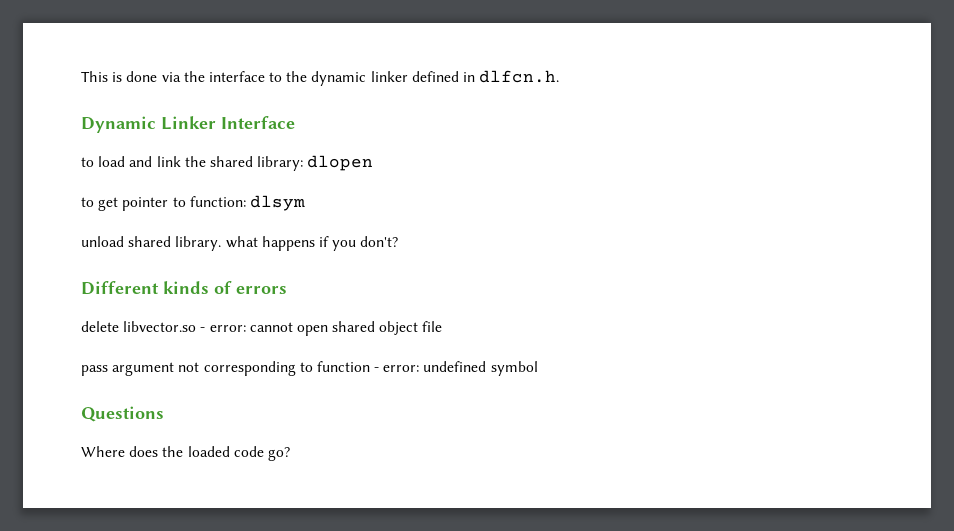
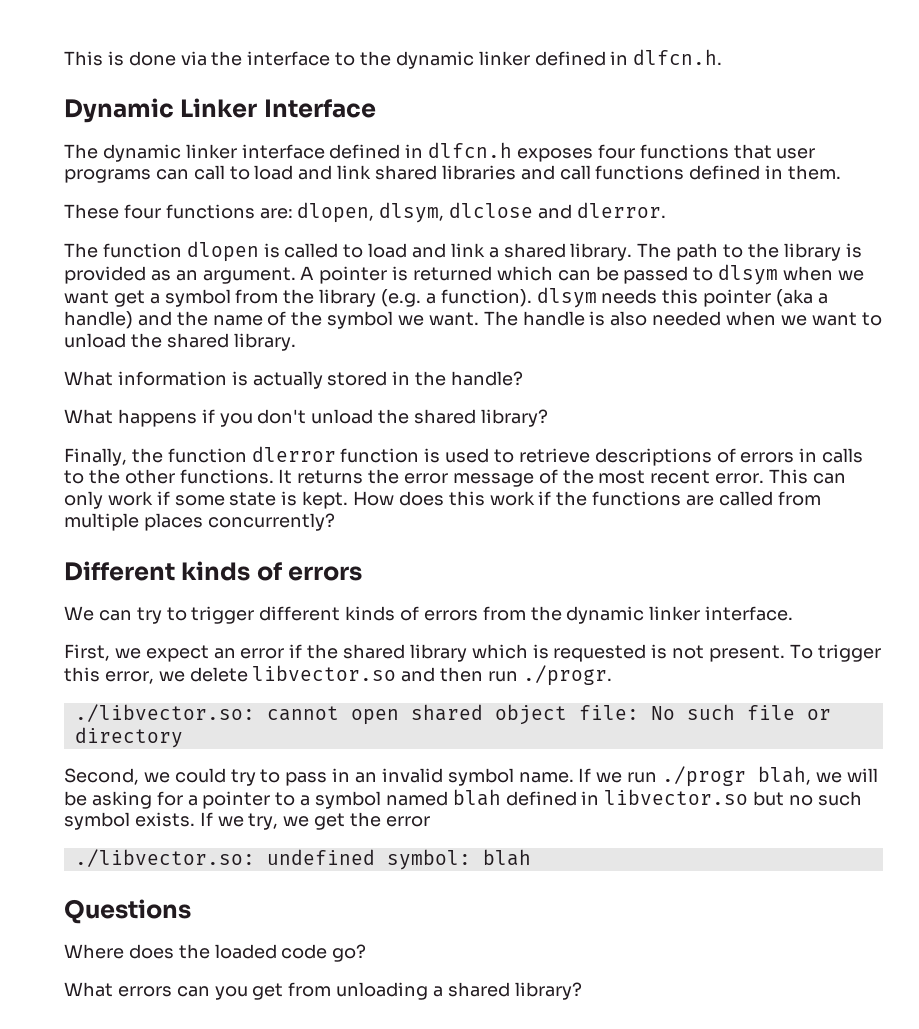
[81,155,374,171] [81,195,305,211] [81,236,399,251] [81,281,287,295] [81,321,443,336] [81,361,538,376] to load and link the shared library: dlopen // to get pointer to function: dlsym // unload shared library. what happens if you don't? // Different kinds of errors // delete libvector.so - error: cannot open shared object file // pass argument not corresponding to function - error: undefined symbol -> [64,142,816,162] [64,165,842,183] [64,202,666,223] [64,241,862,262] [64,264,864,285] [64,287,828,308] [64,311,882,329] [64,333,296,351] [64,371,524,389] [64,409,548,427] [64,446,864,466] [64,469,846,487] [64,491,821,509] [64,513,335,531] [64,561,363,581] [64,606,794,624] [64,644,881,662] [64,665,612,686] [74,704,831,725] [74,727,183,748] [64,766,878,787] [64,789,862,809] [64,812,430,830] [74,849,531,870] The dynamic linker interface defined in dlfcn.h exposes four functions that user programs can call to load and link shared libraries and call functions defined in them. // These four functions are: dlopen, dlsym, dlclose and dlerror. // The function dlopen is called to load and link a shared library. The path to the library is provided as an argument. A pointer is returned which can be passed to dlsym when we want get a symbol from the library (e.g. a function). dlsym needs this pointer (aka a handle) and the name of the symbol we want. The handle is also needed when we want to unload the shared library. // What information is actually stored in the handle? // What happens if you don't unload the shared library? // Finally, the function dlerror function is used to retrieve descriptions of errors in calls to the other functions. It returns the error message of the most recent error. This can only work if some state is kept. How does this work if the functions are called from multiple places concurrently? // Different kinds of errors // We can try to trigger different kinds of errors from the dynamic linker interface. // First, we expect an error if the shared library which is requested is not present. To trigger this error, we delete libvector.so and then run ./progr. // ./libvector.so: cannot open shared object file: No such file or directory // Second, we could try to pass in an invalid symbol name. If we run ./progr blah, we will be asking for a pointer to a symbol named blah defined in libvector.so but no such symbol exists. If we try, we get the error // ./libvector.so: undefined symbol: blah
(290, 454) none -> [64,982,582,1000] // What errors can you get from unloading a shared library?

